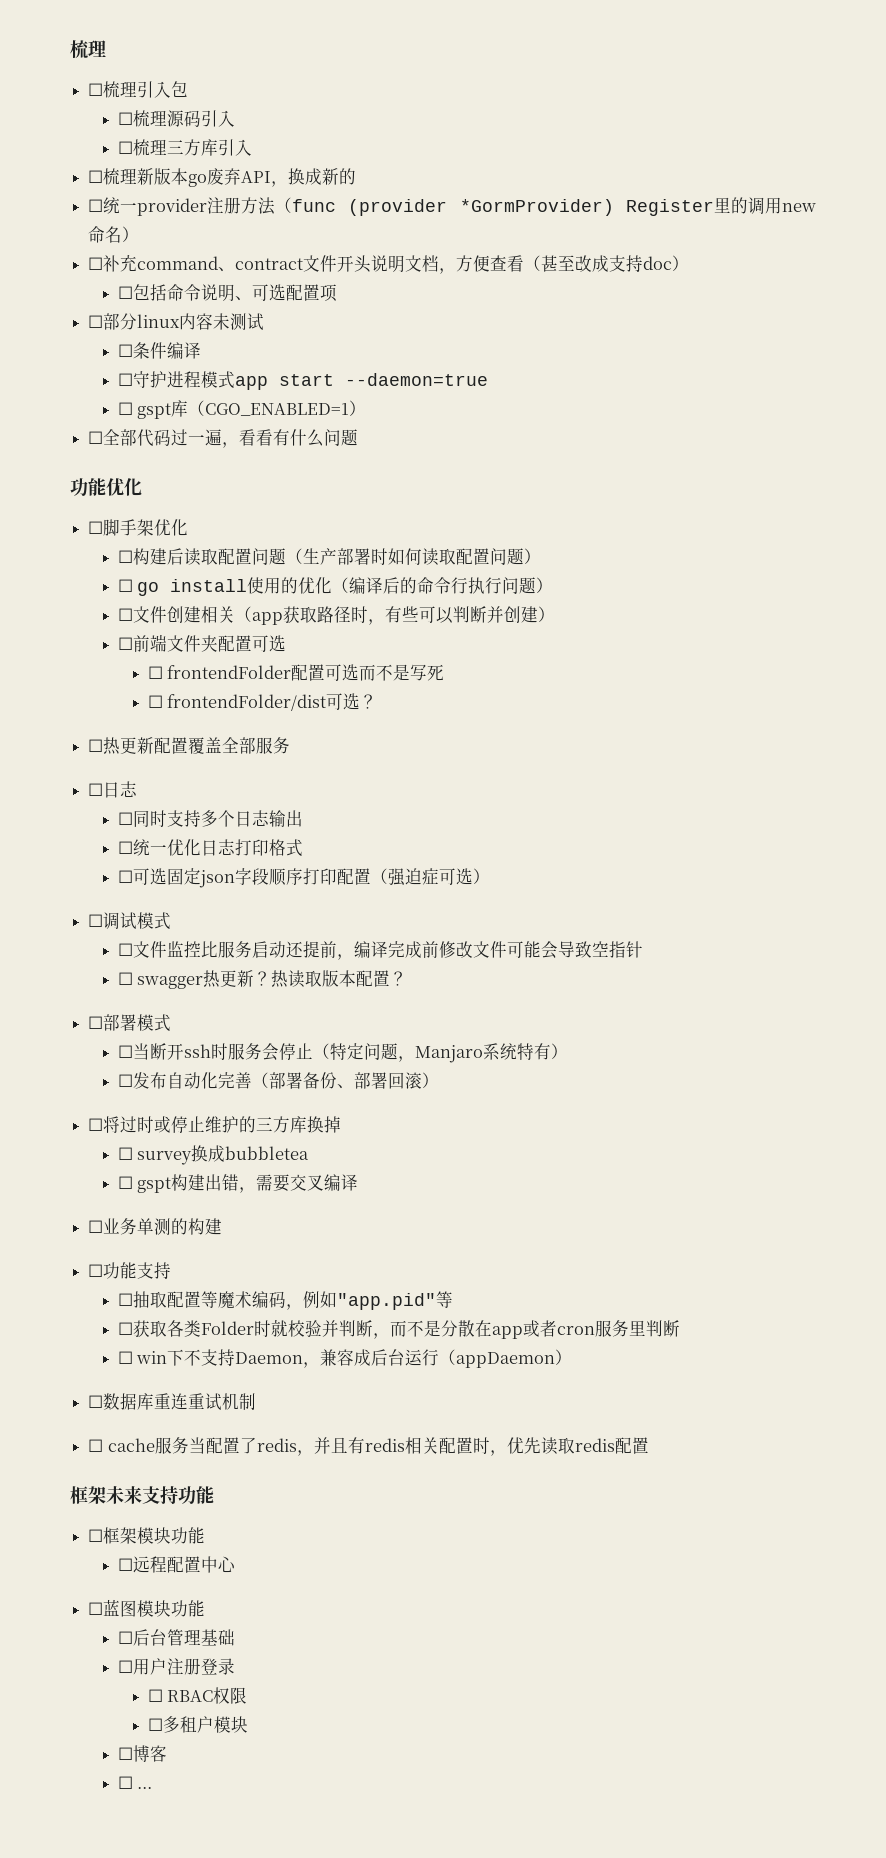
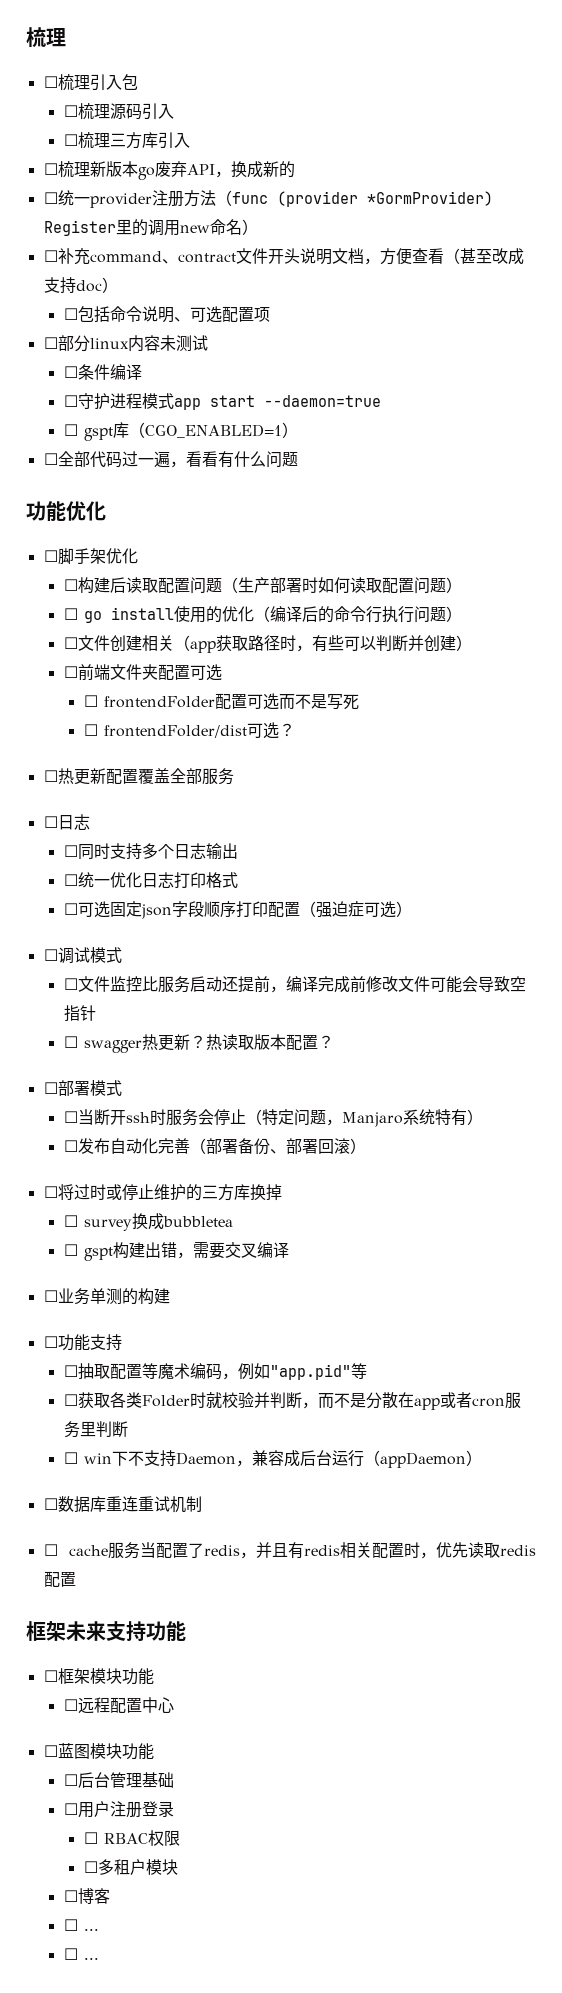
(153, 1787) none -> [63,1948,99,1960] // ☐ ...

